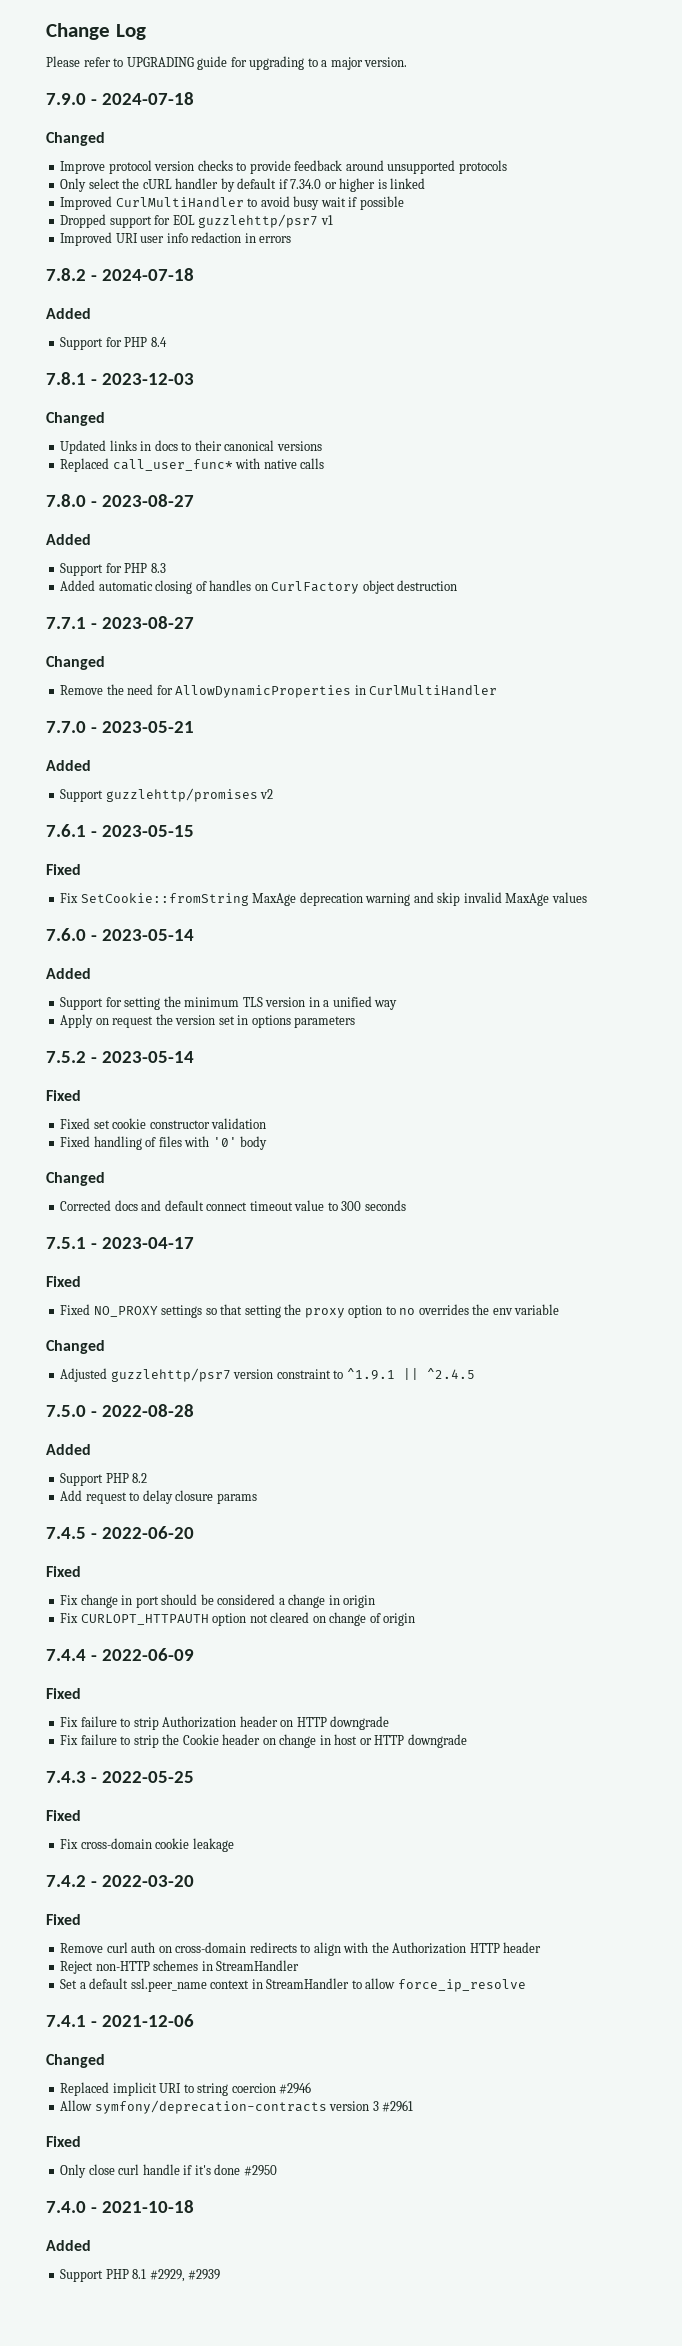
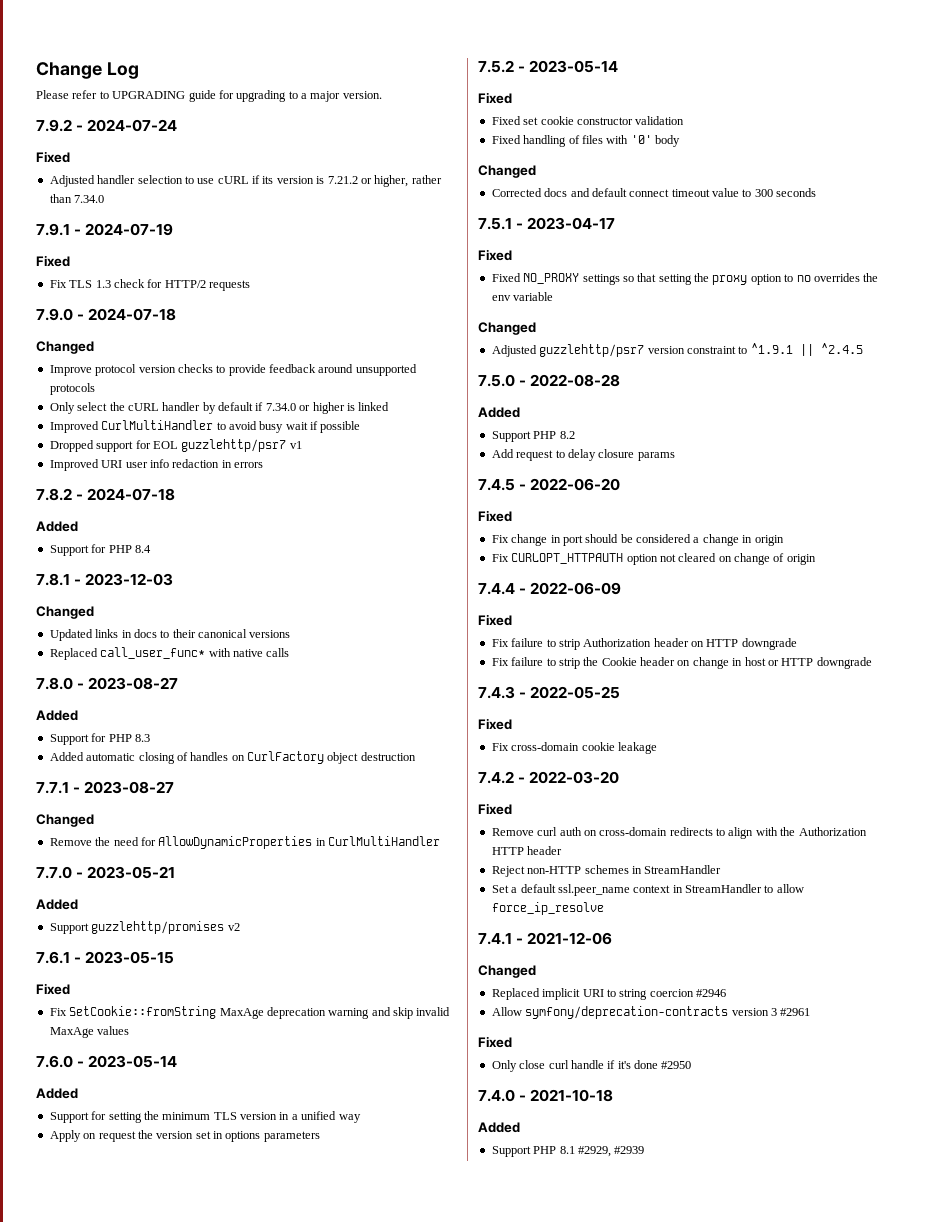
(408, 62) none -> [36,119,178,132] [36,151,70,163] [49,175,442,187] [49,194,105,203] [36,223,174,236] [36,255,70,267] [49,279,250,291] // 7.9.2 - 2024-07-24 // Fixed // Adjusted handler selection to use cURL if its version is 7.21.2 or higher, rather than 7.34.0 // 7.9.1 - 2024-07-19 // Fixed // Fix TLS 1.3 check for HTTP/2 requests

